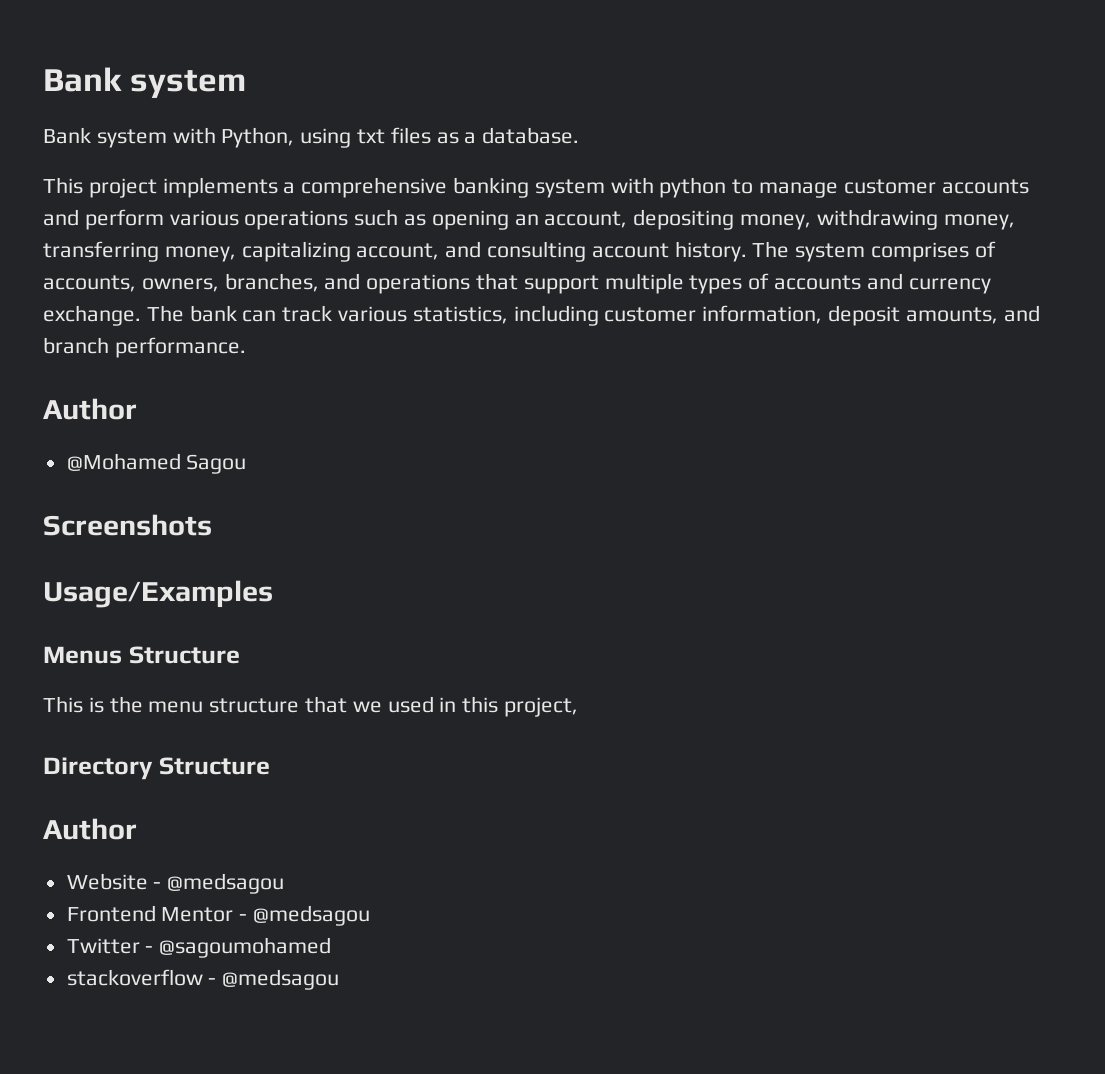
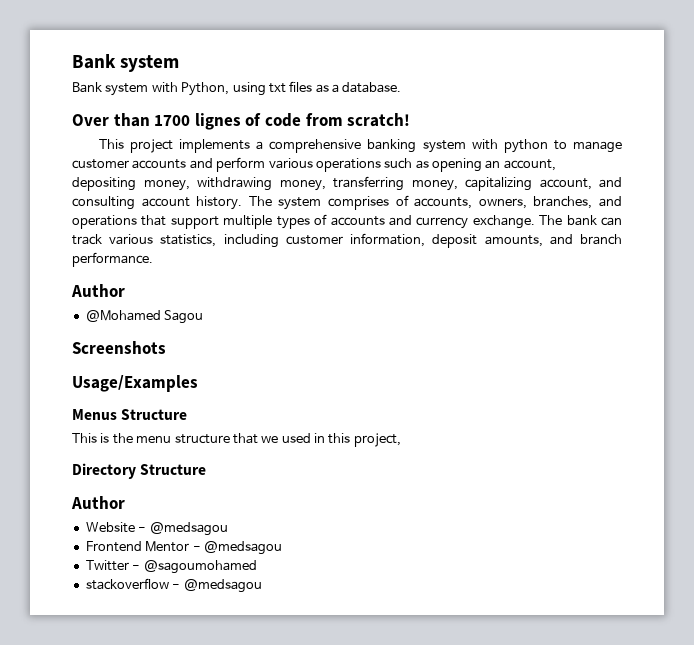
(580, 135) none -> [72,113,411,130] // Over than 1700 lignes of code from scratch!

